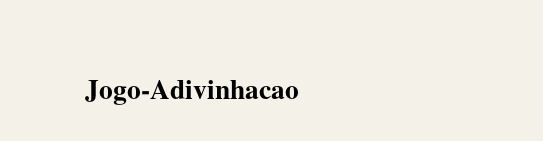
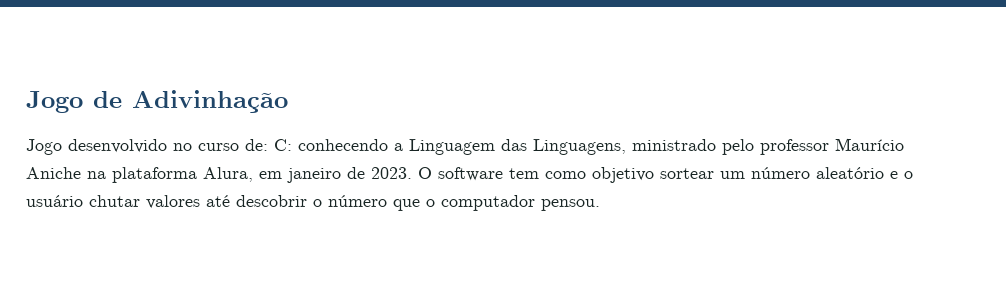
[85,80,299,105] Jogo-Adivinhacao -> [26,90,288,113] [26,138,904,155] [26,167,913,183] [26,195,600,211] Jogo de Adivinhação // Jogo desenvolvido no curso de: C: conhecendo a Linguagem das Linguagens, ministrado pelo professor Maurício Aniche na plataforma Alura, em janeiro de 2023. O software tem como objetivo sortear um número aleatório e o usuário chutar valores até descobrir o número que o computador pensou.

